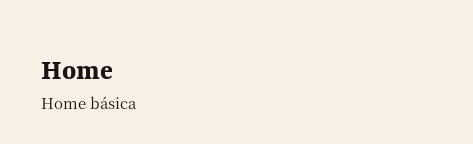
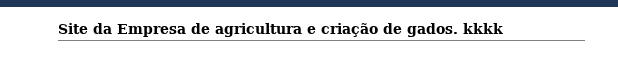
[41,62,113,79] [41,96,138,109] Home // Home básica -> [58,23,503,37] Site da Empresa de agricultura e criação de gados. kkkk

